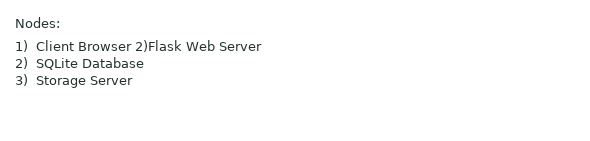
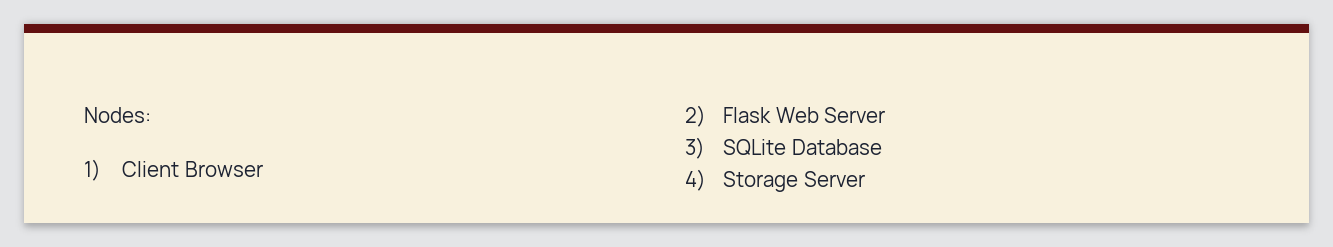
[134,40,182,52] 2)Flask -> [685,105,772,127] // 2) Flask
[15,57,28,69] 2) -> [685,137,705,159] 3)
[15,74,28,86] 3) -> [685,169,706,191] 4)

